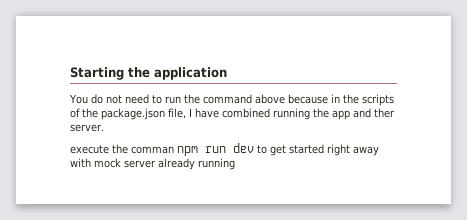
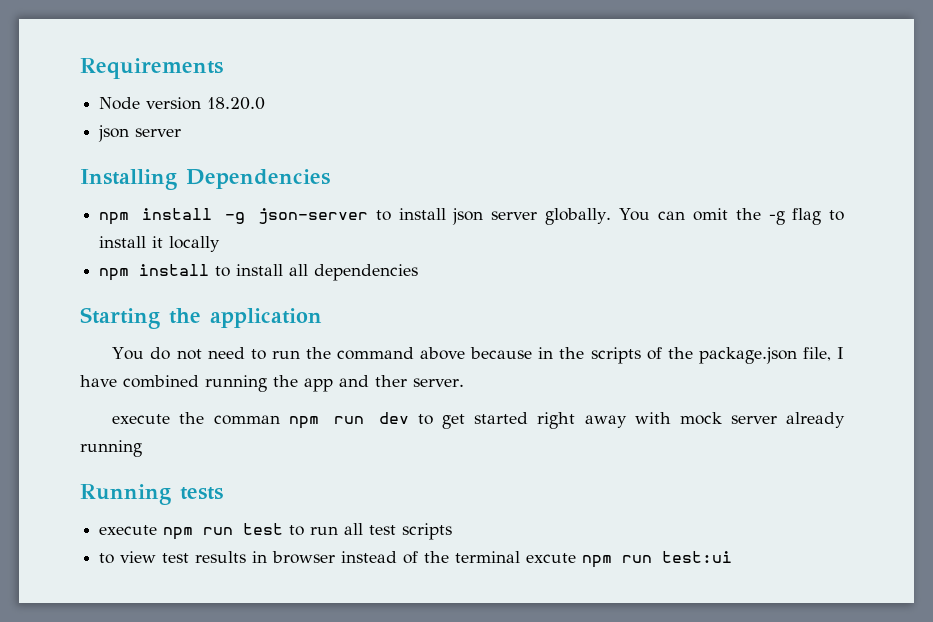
(70, 73) none -> [80,58,223,79] [99,97,266,110] [98,125,182,142] [80,169,330,190] [99,208,845,225] [99,236,221,252] [99,264,419,281] Requirements // Node version 18.20.0 // json server // Installing Dependencies // npm install -g json-server to install json server globally. You can omit the -g flag to install it locally // npm install to install all dependencies //
(235, 164) none -> [80,484,223,505] [99,523,453,540] [99,551,733,568] // Running tests // execute npm run test to run all test scripts // to view test results in browser instead of the terminal excute npm run test:ui

